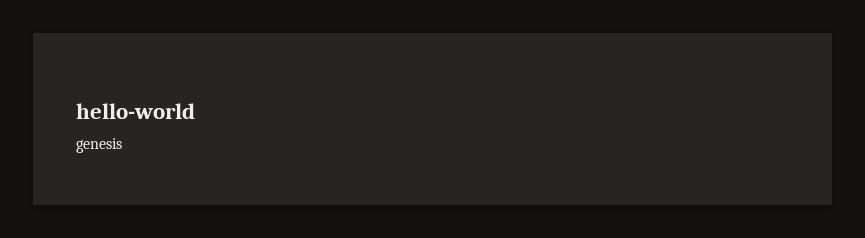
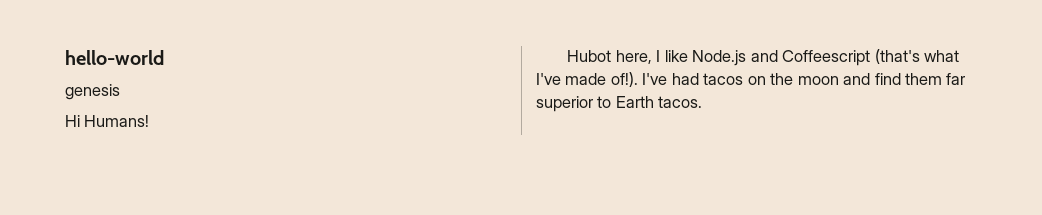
(122, 145) none -> [65,115,150,127] [567,49,959,66] [536,72,966,87] [536,96,703,112] // Hi Humans! // Hubot here, I like Node.js and Coffeescript (that's what I've made of!). I've had tacos on the moon and find them far superior to Earth tacos.

